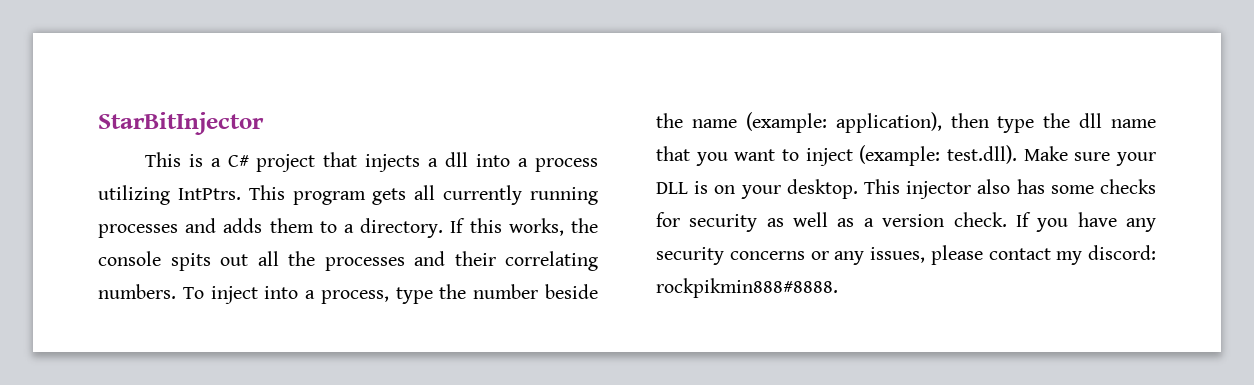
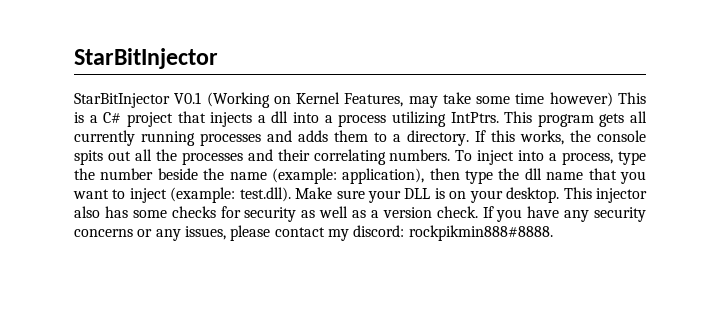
(264, 123) none -> [74,92,613,108] StarBitInjector V0.1 (Working on Kernel Features, may take some time however)

